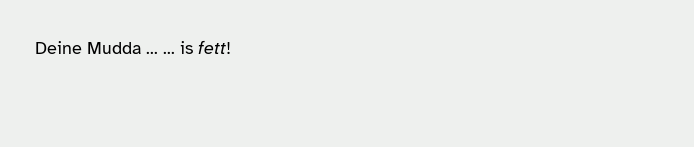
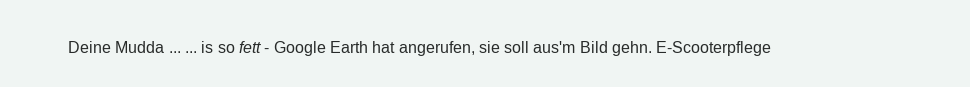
[198,40,231,54] fett! -> [217,41,772,56] so fett - Google Earth hat angerufen, sie soll aus'm Bild gehn. E-Scooterpflege

